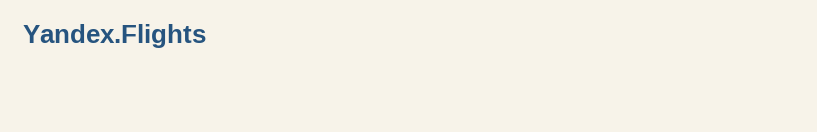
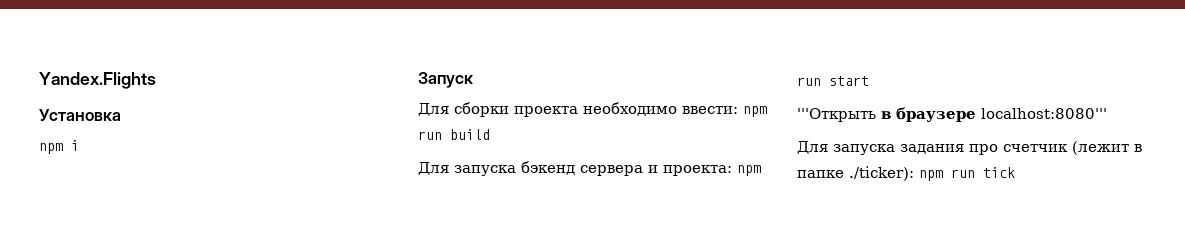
(206, 36) none -> [39,109,121,121] [39,140,79,154] [418,72,473,88] [418,102,767,117] [418,129,490,140] [418,161,761,176] [797,76,869,86] [797,107,1107,122] [797,141,1142,155] [797,166,1015,181] // Установка // npm i // Запуск // Для сборки проекта необходимо ввести: npm run build // Для запуска бэкенд сервера и проекта: npm run start // '''Открыть в браузере localhost:8080''' // Для запуска задания про счетчик (лежит в папке ./ticker): npm run tick

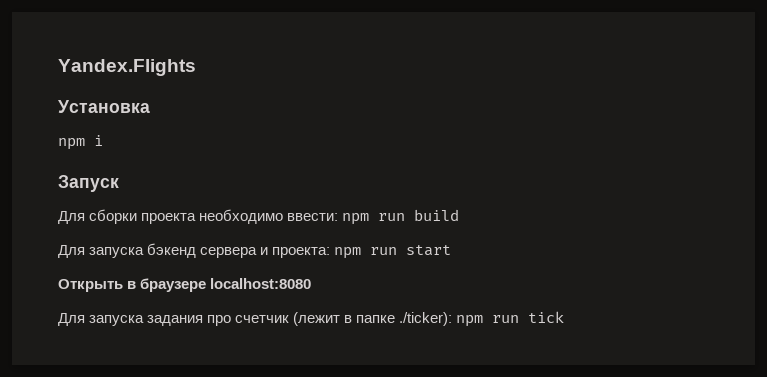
[797,108,876,122] '''Открыть -> [58,279,123,292] Открыть
[981,108,1107,119] localhost:8080''' -> [210,278,312,289] localhost:8080

